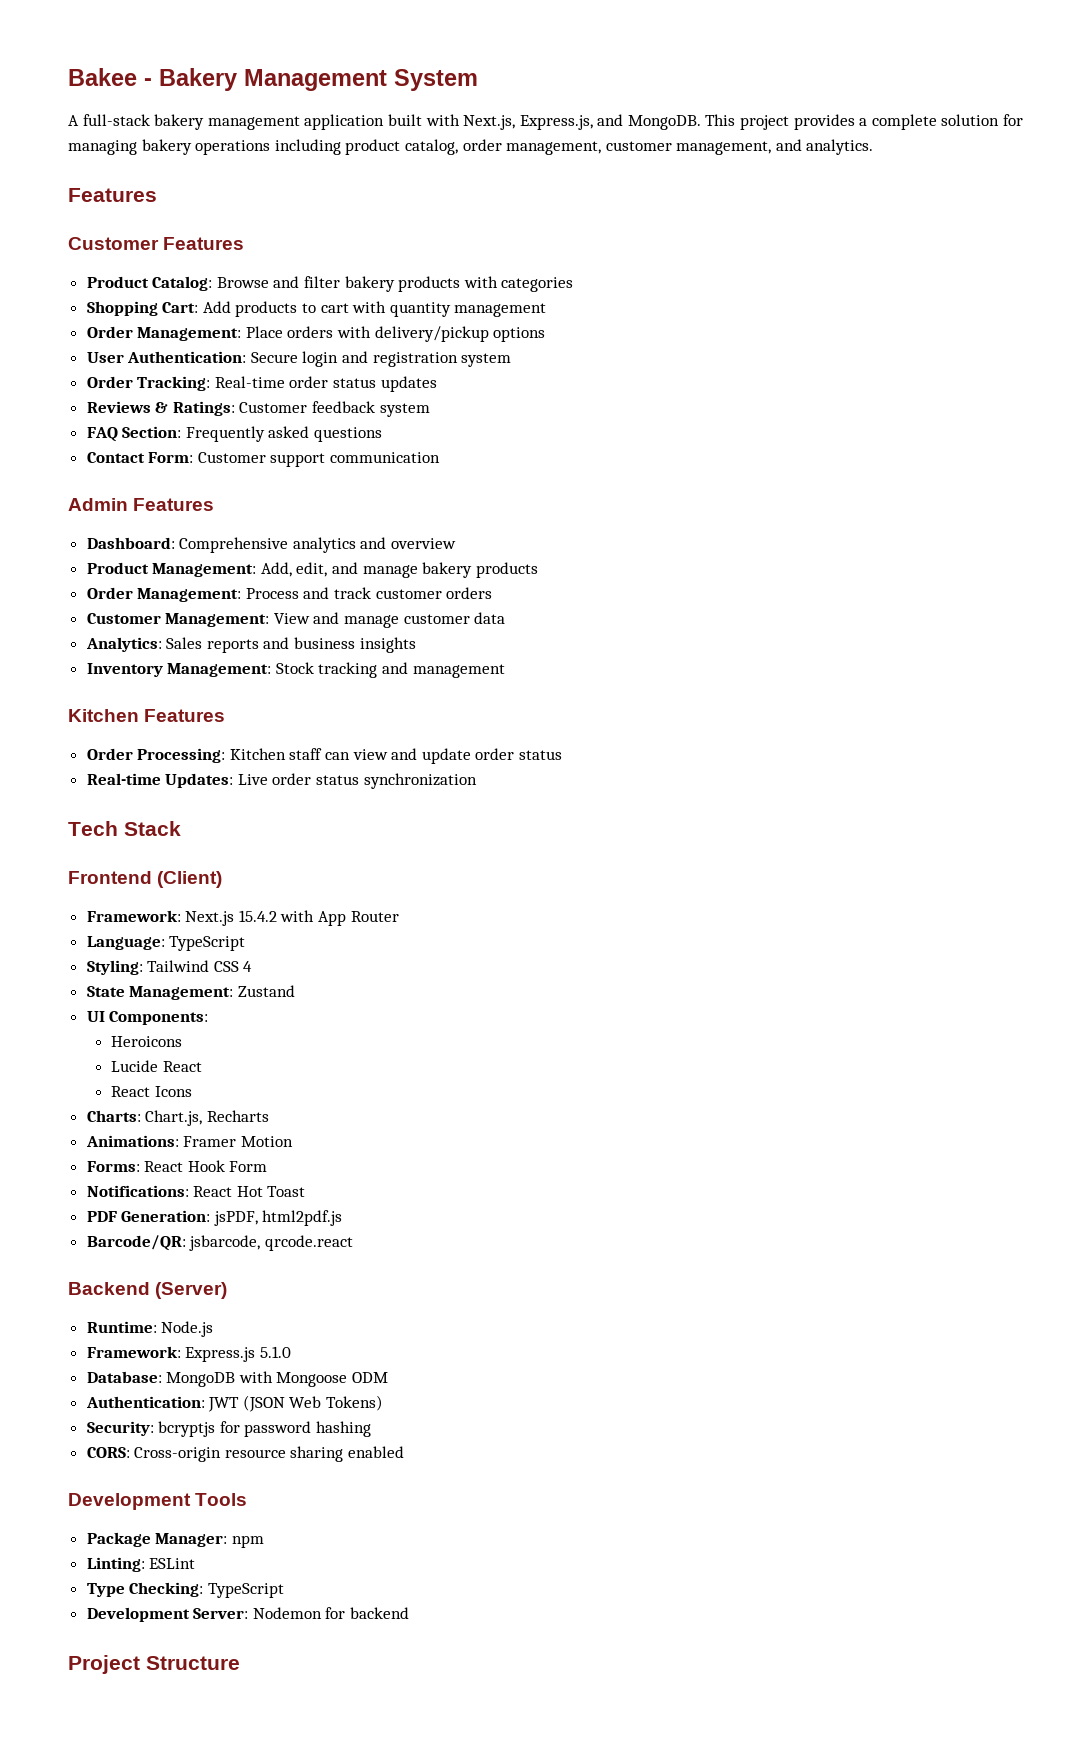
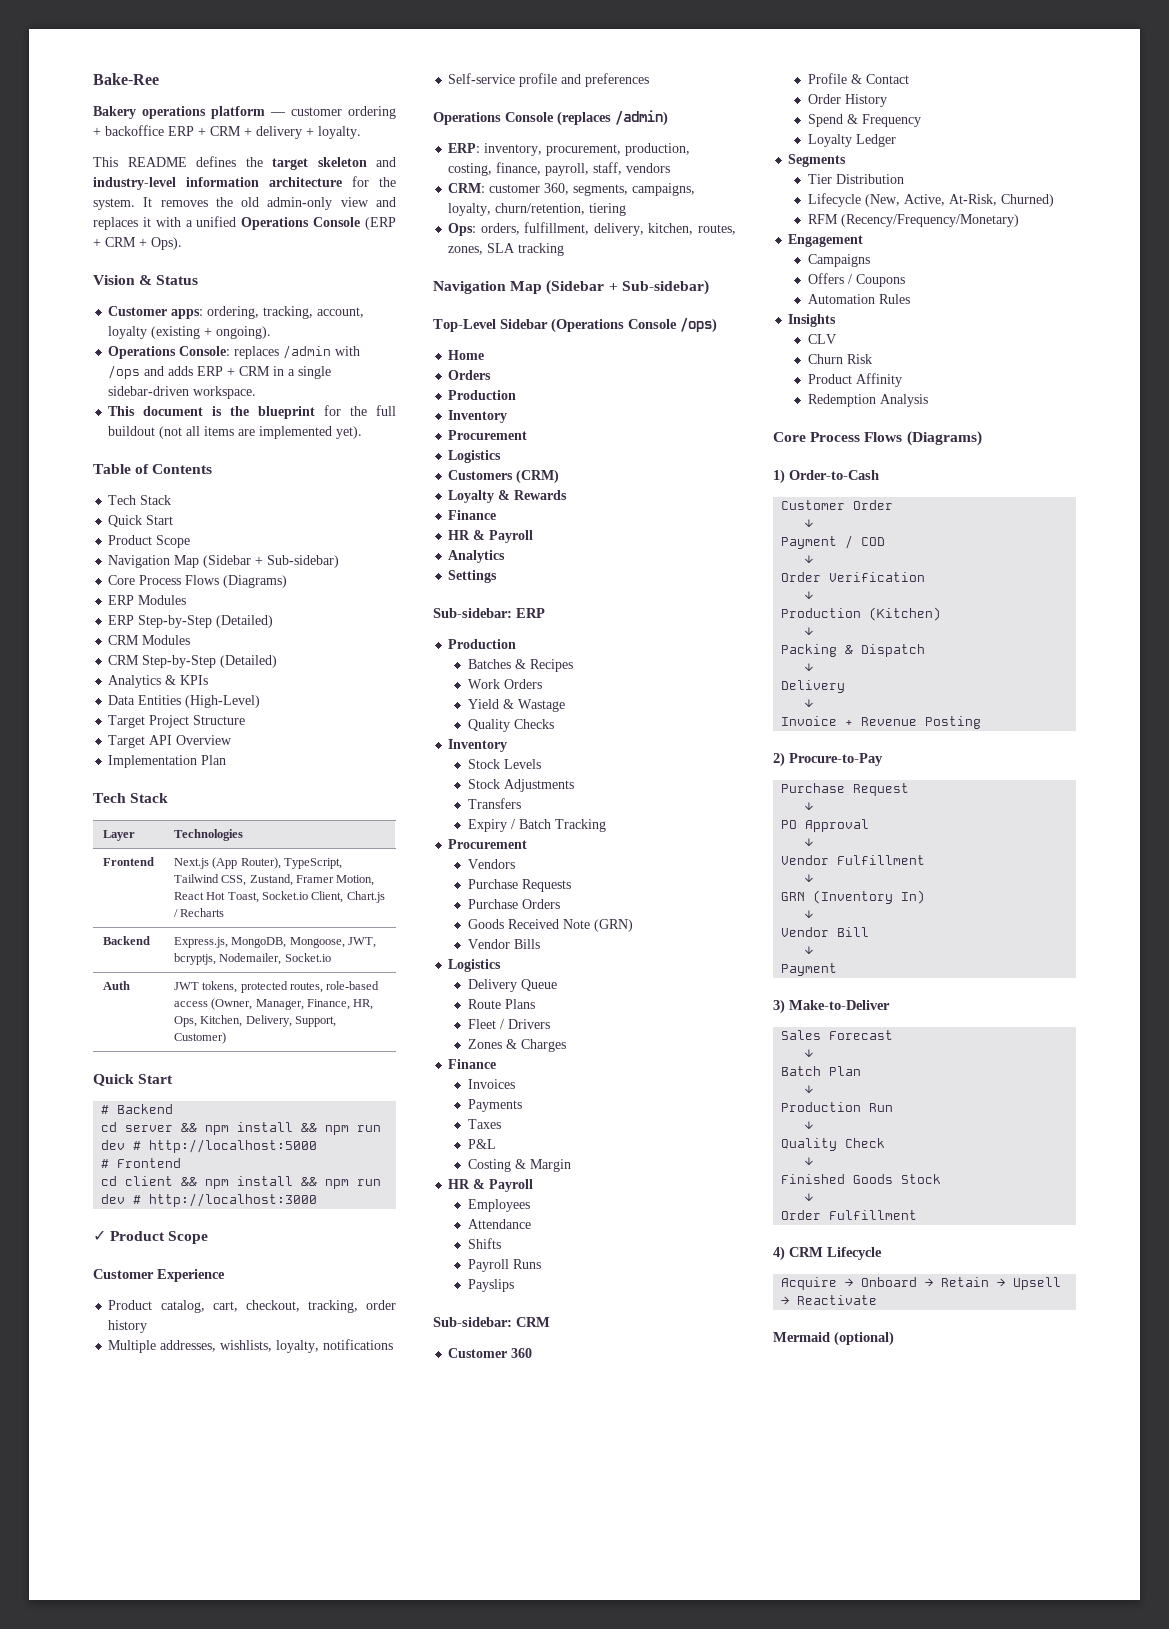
[68,68,478,91] [68,114,1024,130] [68,139,874,155] [68,188,157,202] [68,237,245,250] [86,276,574,292] [86,301,547,317] [86,326,546,342] [86,351,512,367] [86,376,437,392] [86,401,430,417] [86,426,383,442] [86,452,441,467] [68,498,215,511] [86,537,457,553] [86,562,538,578] [86,587,493,602] [86,612,506,628] [85,637,416,653] [86,662,505,678] [68,709,226,722] [86,748,563,764] [86,773,477,789] [68,821,181,836] [68,871,223,888] [86,910,399,926] [86,936,246,951] [86,960,253,975] [86,985,295,1000] [86,1011,209,1025] [111,1036,183,1047] [111,1060,202,1072] [111,1086,192,1097] [86,1110,269,1126] [85,1135,293,1147] [86,1160,268,1172] [86,1185,306,1197] [86,1210,343,1226] [86,1235,353,1251] [68,1282,228,1299] [86,1321,214,1337] [86,1346,291,1362] [86,1371,389,1387] [85,1395,384,1412] [86,1421,372,1437] [86,1446,405,1462] [68,1493,248,1510] [86,1532,264,1548] [86,1557,196,1572] [86,1582,284,1598] [86,1607,410,1622] [68,1655,240,1674] Bakee - Bakery Management System // A full-stack bakery management application built with Next.js, Express.js, and MongoDB. This project provides a complete solution for managing bakery operations including product catalog, order management, customer management, and analytics. // Features // Customer Features // Product Catalog: Browse and filter bakery products with categories // Shopping Cart: Add products to cart with quantity management // Order Management: Place orders with delivery/pickup options // User Authentication: Secure login and registration system // Order Tracking: Real-time order status updates // Reviews & Ratings: Customer feedback system // FAQ Section: Frequently asked questions // Contact Form: Customer support communication // Admin Features // Dashboard: Comprehensive analytics and overview // Product Management: Add, edit, and manage bakery products // Order Management: Process and track customer orders // Customer Management: View and manage customer data // Analytics: Sales reports and business insights // Inventory Management: Stock tracking and management // Kitchen Features // Order Processing: Kitchen staff can view and update order status // Real-time Updates: Live order status synchronization // Tech Stack // Frontend (Client) // Framework: Next.js 15.4.2 with App Router // Language: TypeScript // Styling: Tailwind CSS 4 // State Management: Zustand // UI Components: // Heroicons // Lucide React // React Icons // Charts: Chart.js, Recharts // Animations: Framer Motion // Forms: React Hook Form // Notifications: React Hot Toast // PDF Generation: jsPDF, html2pdf.js // Barcode/QR: jsbarcode, qrcode.react // Backend (Server) // Runtime: Node.js // Framework: Express.js 5.1.0 // Database: MongoDB with Mongoose ODM // Authentication: JWT (JSON Web Tokens) // Security: bcryptjs for password hashing // CORS: Cross-origin resource sharing enabled // Development Tools // Package Manager: npm // Linting: ESLint // Type Checking: TypeScript // Development Server: Nodemon for backend // Project Structure -> [93,73,159,85] [93,106,396,119] [93,125,361,139] [93,156,396,170] [93,176,396,190] [93,197,396,210] [93,216,396,230] [93,237,182,250] [93,275,199,285] [108,306,365,319] [108,326,272,339] [108,345,361,359] [108,365,332,379] [108,386,257,399] [108,405,396,419] [108,426,363,439] [93,464,213,474] [108,495,172,505] [108,515,174,527] [108,535,191,548] [108,555,340,568] [108,575,288,588] [108,595,187,605] [108,615,274,628] [108,635,191,645] [108,655,278,668] [108,675,209,688] [108,695,261,708] [108,715,246,728] [108,735,233,748] [108,755,227,768] [93,793,169,803] [102,830,135,841] [173,829,243,841] [102,857,154,866] [173,857,343,869] [173,874,375,886] [173,891,385,903] [173,908,225,917] [102,936,150,945] [173,937,377,948] [173,953,331,965] [102,981,130,990] [173,981,380,993] [173,998,374,1010] [173,1015,337,1027] [173,1032,226,1044] [93,1074,174,1086] [101,1104,174,1114] [101,1122,382,1135] [101,1139,318,1153] [101,1158,182,1168] [101,1176,382,1189] [101,1193,318,1207] [93,1230,209,1244] [93,1269,225,1282] [108,1300,396,1313] [108,1320,148,1333] [108,1339,394,1353] [448,73,650,87] [433,110,668,126] [448,143,691,156] [448,162,671,176] [448,183,696,196] [448,203,627,216] [448,222,736,236] [448,243,565,256] [433,280,709,295] [433,317,717,333] [448,350,485,360] [448,370,492,380] [448,390,517,400] [448,410,508,423] [448,430,528,440] [448,450,502,463] [448,470,560,483] [448,490,568,503] [448,510,497,520] [448,530,534,543] [448,550,506,563] [448,570,498,583] [433,608,545,618] [448,639,517,649] [467,659,573,672] [467,679,542,689] [467,699,565,712] [467,719,554,732] [448,739,508,752] [467,759,541,769] [467,779,574,792] [467,798,521,809] [467,819,606,832] [448,839,528,849] [467,859,515,869] [467,879,571,892] [467,899,560,909] [467,919,633,932] [467,939,540,949] [448,959,502,972] [467,979,557,992] [467,999,535,1009] [467,1019,550,1029] [467,1039,566,1052] [448,1059,497,1069] [467,1079,515,1089] [467,1099,522,1112] [467,1119,501,1129] [467,1139,496,1149] [467,1159,571,1172] [448,1179,534,1192] [467,1199,530,1212] [467,1219,531,1229] [467,1238,501,1249] [467,1259,541,1272] [467,1279,514,1292] [433,1317,550,1327] [448,1348,533,1358] [807,73,909,84] [807,94,887,107] [807,114,921,127] [807,134,896,147] [788,154,847,167] [807,174,904,184] [807,193,1054,207] [807,214,1019,227] [788,234,864,247] [807,254,870,267] [807,273,905,287] [807,294,910,304] [788,314,837,327] [807,334,836,344] [807,354,872,364] [807,373,902,387] [807,394,928,407] [773,431,982,446] [773,469,879,484] [781,500,894,510] [804,519,814,528] [781,535,886,549] [804,555,814,564] [781,572,926,582] [804,591,814,600] [781,607,942,621] [804,627,814,636] [781,644,926,657] [804,663,814,672] [781,680,846,693] [804,699,814,708] [781,716,982,729] [773,752,883,767] [781,783,910,796] [804,802,814,811] [781,819,870,832] [804,838,814,847] [781,855,926,865] [804,874,814,883] [781,890,926,904] [804,910,814,919] [781,927,870,937] [804,946,814,955] [781,963,838,976] [773,999,890,1014] [781,1030,894,1040] [804,1049,814,1058] [781,1066,862,1076] [804,1085,814,1094] [781,1102,894,1112] [804,1121,814,1130] [781,1138,886,1151] [804,1157,814,1166] [781,1174,942,1184] [804,1193,814,1202] [781,1210,918,1220] [773,1246,882,1261] [781,1277,1062,1290] [781,1295,878,1305] [773,1331,894,1346] Bake-Ree // Bakery operations platform — customer ordering + backoffice ERP + CRM + delivery + loyalty. // This README defines the target skeleton and industry-level information architecture for the system. It removes the old admin-only view and replaces it with a unified Operations Console (ERP + CRM + Ops). // Vision & Status // Customer apps: ordering, tracking, account, loyalty (existing + ongoing). // Operations Console: replaces /admin with /ops and adds ERP + CRM in a single sidebar-driven workspace. // This document is the blueprint for the full buildout (not all items are implemented yet). // Table of Contents // Tech Stack // Quick Start // Product Scope // Navigation Map (Sidebar + Sub-sidebar) // Core Process Flows (Diagrams) // ERP Modules // ERP Step-by-Step (Detailed) // CRM Modules // CRM Step-by-Step (Detailed) // Analytics & KPIs // Data Entities (High-Level) // Target Project Structure // Target API Overview // Implementation Plan // Tech Stack // Layer | Technologies // Frontend | Next.js (App Router), TypeScript, Tailwind CSS, Zustand, Framer Motion, React Hot Toast, Socket.io Client, Chart.js / Recharts // Backend | Express.js, MongoDB, Mongoose, JWT, bcryptjs, Nodemailer, Socket.io // Auth | JWT tokens, protected routes, role-based access (Owner, Manager, Finance, HR, Ops, Kitchen, Delivery, Support, Customer) // Quick Start // # Backend // cd server && npm install && npm run dev # http://localhost:5000 // # Frontend // cd client && npm install && npm run dev # http://localhost:3000 // ✓ Product Scope // Customer Experience // Product catalog, cart, checkout, tracking, order history // Multiple addresses, wishlists, loyalty, notifications // Self-service profile and preferences // Operations Console (replaces /admin) // ERP: inventory, procurement, production, costing, finance, payroll, staff, vendors // CRM: customer 360, segments, campaigns, loyalty, churn/retention, tiering // Ops: orders, fulfillment, delivery, kitchen, routes, zones, SLA tracking // Navigation Map (Sidebar + Sub-sidebar) // Top-Level Sidebar (Operations Console /ops) // Home // Orders // Production // Inventory // Procurement // Logistics // Customers (CRM) // Loyalty & Rewards // Finance // HR & Payroll // Analytics // Settings // Sub-sidebar: ERP // Production // Batches & Recipes // Work Orders // Yield & Wastage // Quality Checks // Inventory // Stock Levels // Stock Adjustments // Transfers // Expiry / Batch Tracking // Procurement // Vendors // Purchase Requests // Purchase Orders // Goods Received Note (GRN) // Vendor Bills // Logistics // Delivery Queue // Route Plans // Fleet / Drivers // Zones & Charges // Finance // Invoices // Payments // Taxes // P&L // Costing & Margin // HR & Payroll // Employees // Attendance // Shifts // Payroll Runs // Payslips // Sub-sidebar: CRM // Customer 360 // Profile & Contact // Order History // Spend & Frequency // Loyalty Ledger // Segments // Tier Distribution // Lifecycle (New, Active, At-Risk, Churned) // RFM (Recency/Frequency/Monetary) // Engagement // Campaigns // Offers / Coupons // Automation Rules // Insights // CLV // Churn Risk // Product Affinity // Redemption Analysis // Core Process Flows (Diagrams) // 1) Order-to-Cash // Customer Order // ↓ // Payment / COD // ↓ // Order Verification // ↓ // Production (Kitchen) // ↓ // Packing & Dispatch // ↓ // Delivery // ↓ // Invoice + Revenue Posting // 2) Procure-to-Pay // Purchase Request // ↓ // PO Approval // ↓ // Vendor Fulfillment // ↓ // GRN (Inventory In) // ↓ // Vendor Bill // ↓ // Payment // 3) Make-to-Deliver // Sales Forecast // ↓ // Batch Plan // ↓ // Production Run // ↓ // Quality Check // ↓ // Finished Goods Stock // ↓ // Order Fulfillment // 4) CRM Lifecycle // Acquire → Onboard → Retain → Upsell → Reactivate // Mermaid (optional)

